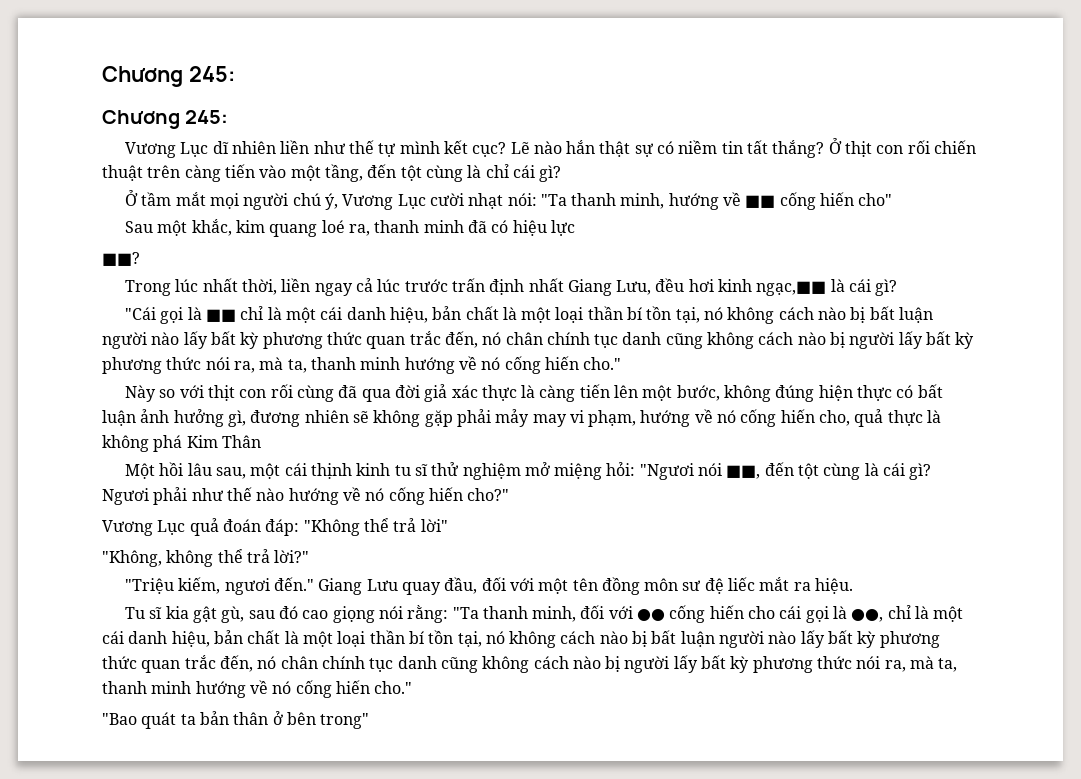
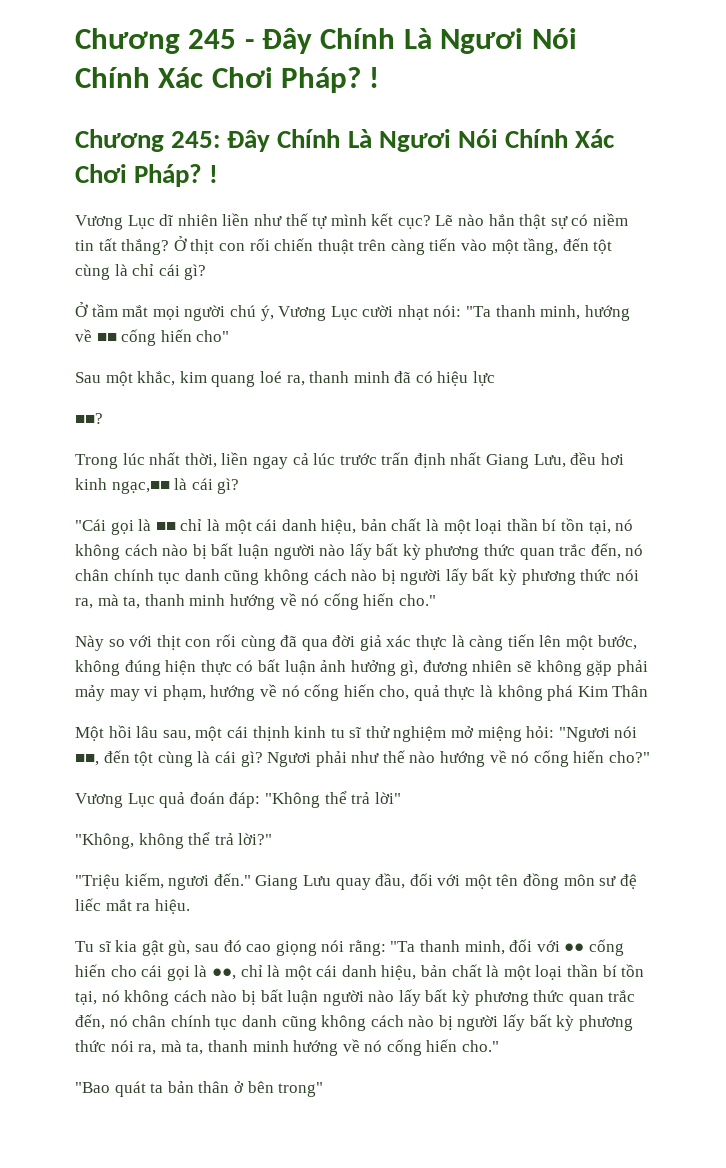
[102,66,235,87] [102,110,229,129] Chương 245: // Chương 245: -> [75,28,577,54] [75,67,380,93] [75,129,616,152] [75,164,219,187] Chương 245 - Đây Chính Là Ngươi Nói Chính Xác Chơi Pháp? ! // Chương 245: Đây Chính Là Ngươi Nói Chính Xác Chơi Pháp? !

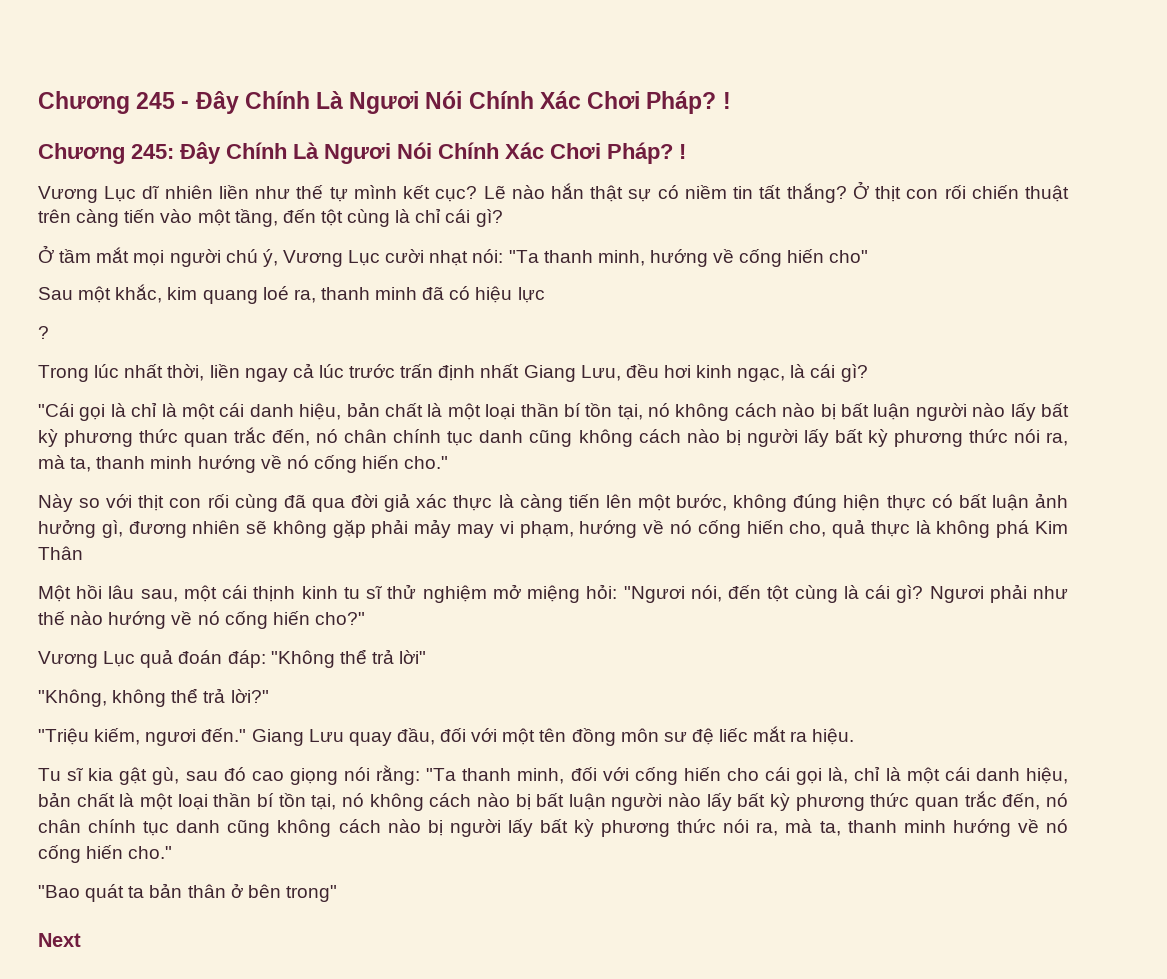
[96,333,117,342] ■■ -> (735, 256) none
[75,413,103,424] ■■? -> [38,326,49,339] ?
[111,481,170,494] ngạc,■■ -> [737,368,786,382] ngạc,
[155,522,176,531] ■■ -> (126, 410) none
[614,726,638,738] [75,754,99,766] nói ■■, -> [690,585,722,602] nói,
[564,943,585,952] ●● -> (629, 774) none
[194,965,236,980] là ●●, -> [828,767,849,784] là,
(324, 1089) none -> [38,933,81,947] // Next

